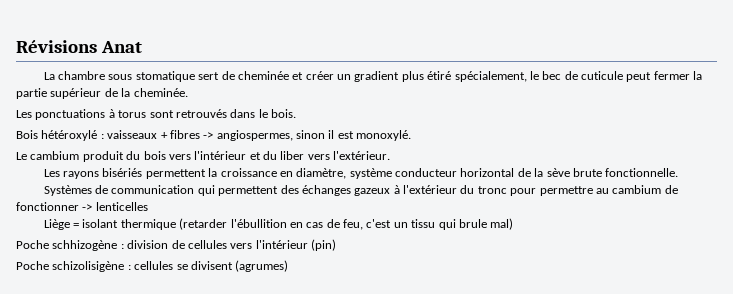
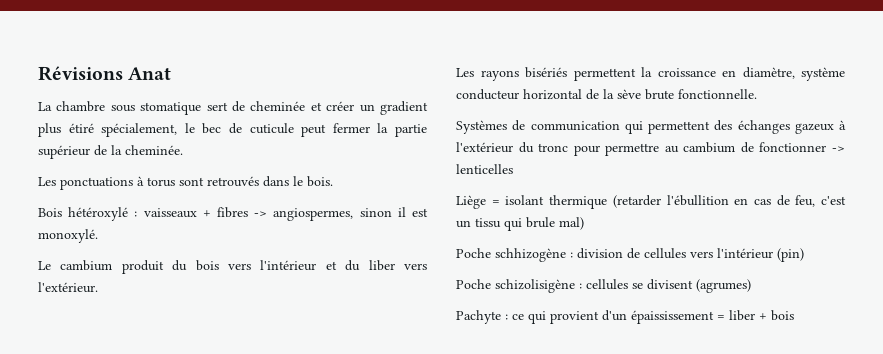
(289, 266) none -> [456,310,794,324] // Pachyte : ce qui provient d'un épaississement = liber + bois

